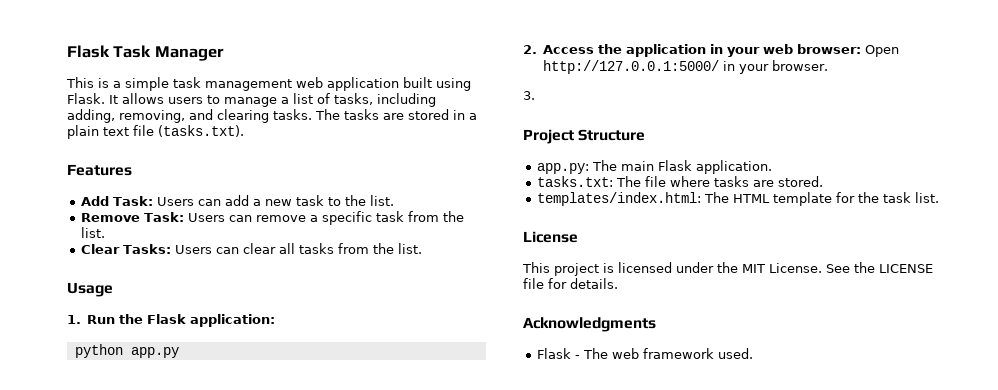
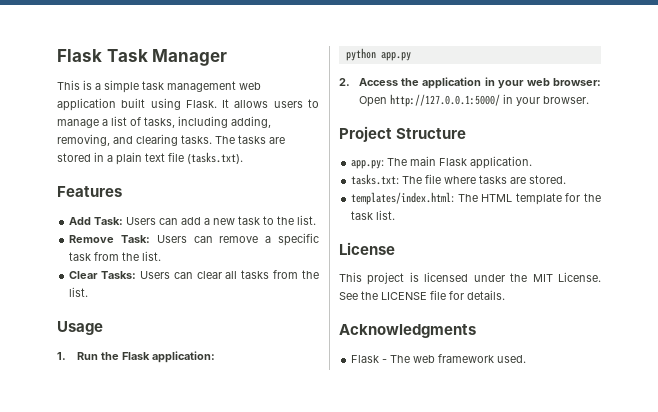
[523,91,535,100] // 3. -> (589, 100) none

